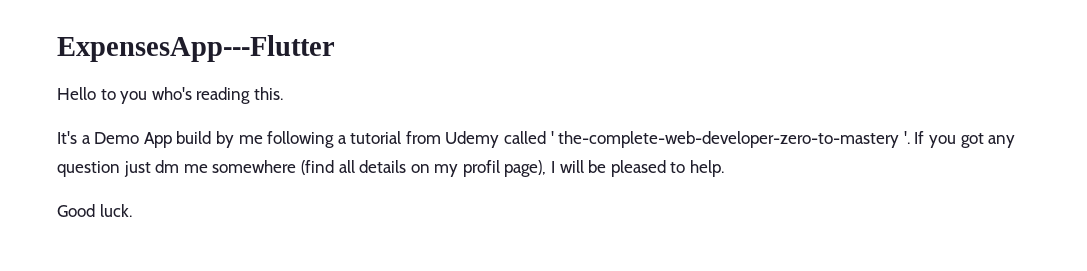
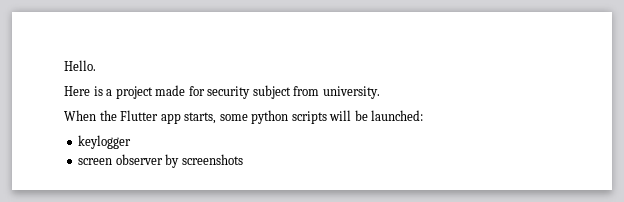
[57,35,335,62] [57,87,283,104] [57,131,1016,148] [57,160,725,177] [57,204,132,217] ExpensesApp---Flutter // Hello to you who's reading this. // It's a Demo App build by me following a tutorial from Udemy called ' the-complete-web-developer-zero-to-mastery '. If you got any question just dm me somewhere (find all details on my profil page), I will be pleased to help. // Good luck. -> [64,60,96,71] [64,85,380,99] [64,110,424,124] [78,135,132,149] [78,154,243,168] Hello. // Here is a project made for security subject from university. // When the Flutter app starts, some python scripts will be launched: // keylogger // screen observer by screenshots

